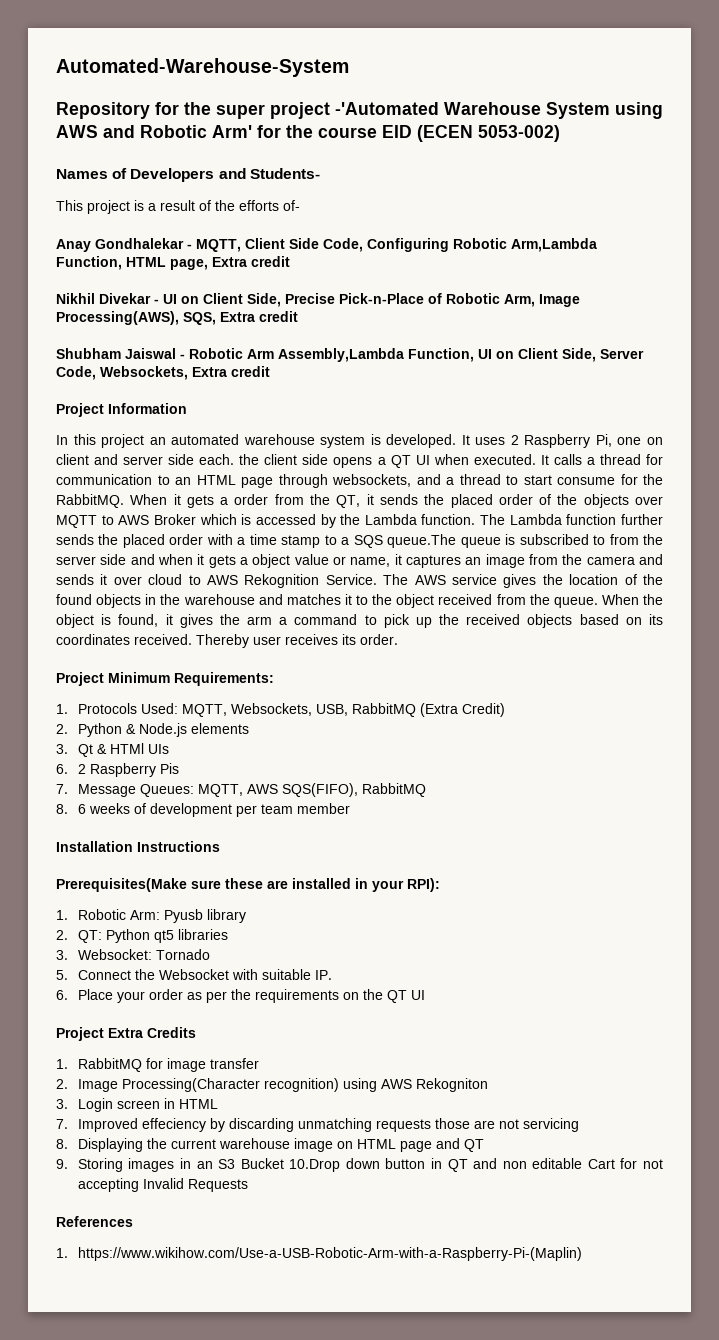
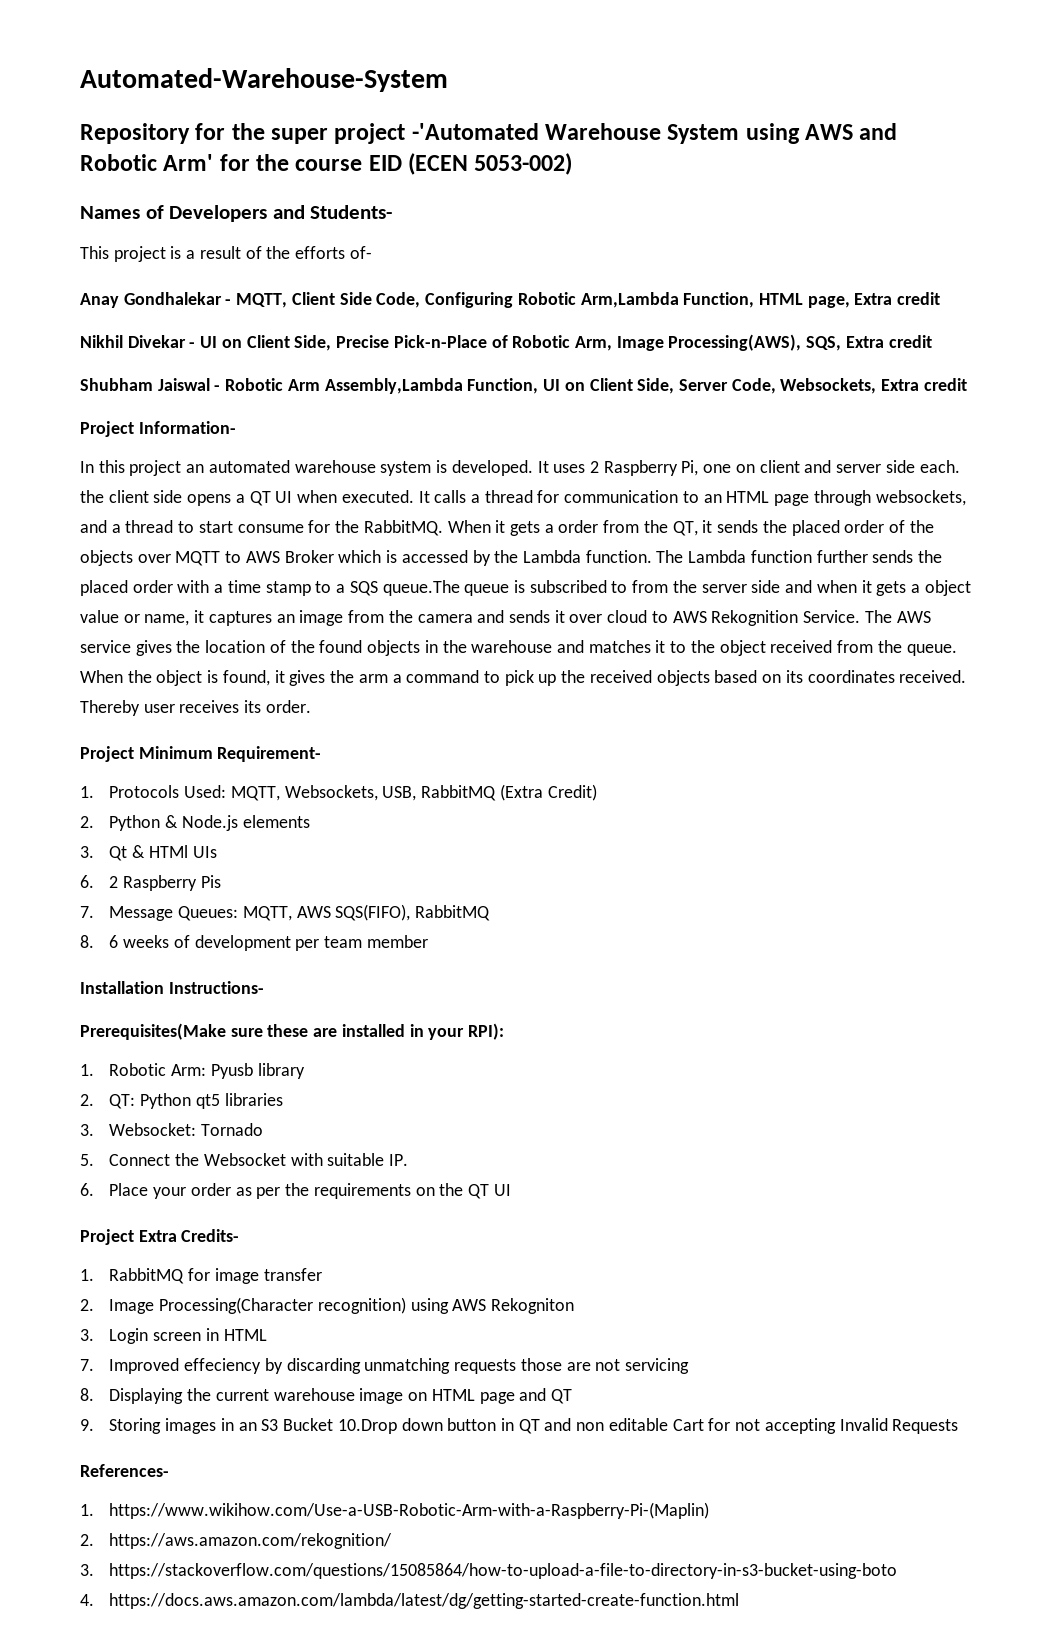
[108,403,187,414] Information -> [138,421,236,434] Information-
[174,672,274,686] Requirements: -> [217,746,322,762] Requirement-
[137,841,220,852] Instructions -> [168,981,264,994] Instructions-
[147,1027,196,1038] Credits -> [181,1229,240,1242] Credits-
[56,1216,133,1227] References -> [80,1464,169,1477] References-
(582, 1254) none -> [80,1533,393,1549] [80,1563,898,1579] [80,1593,740,1609] // 2. https://aws.amazon.com/rekognition/ // 3. https://stackoverflow.com/questions/15085864/how-to-upload-a-file-to-directory-in-s3-bucket-using-boto // 4. https://docs.aws.amazon.com/lambda/latest/dg/getting-started-create-function.html

